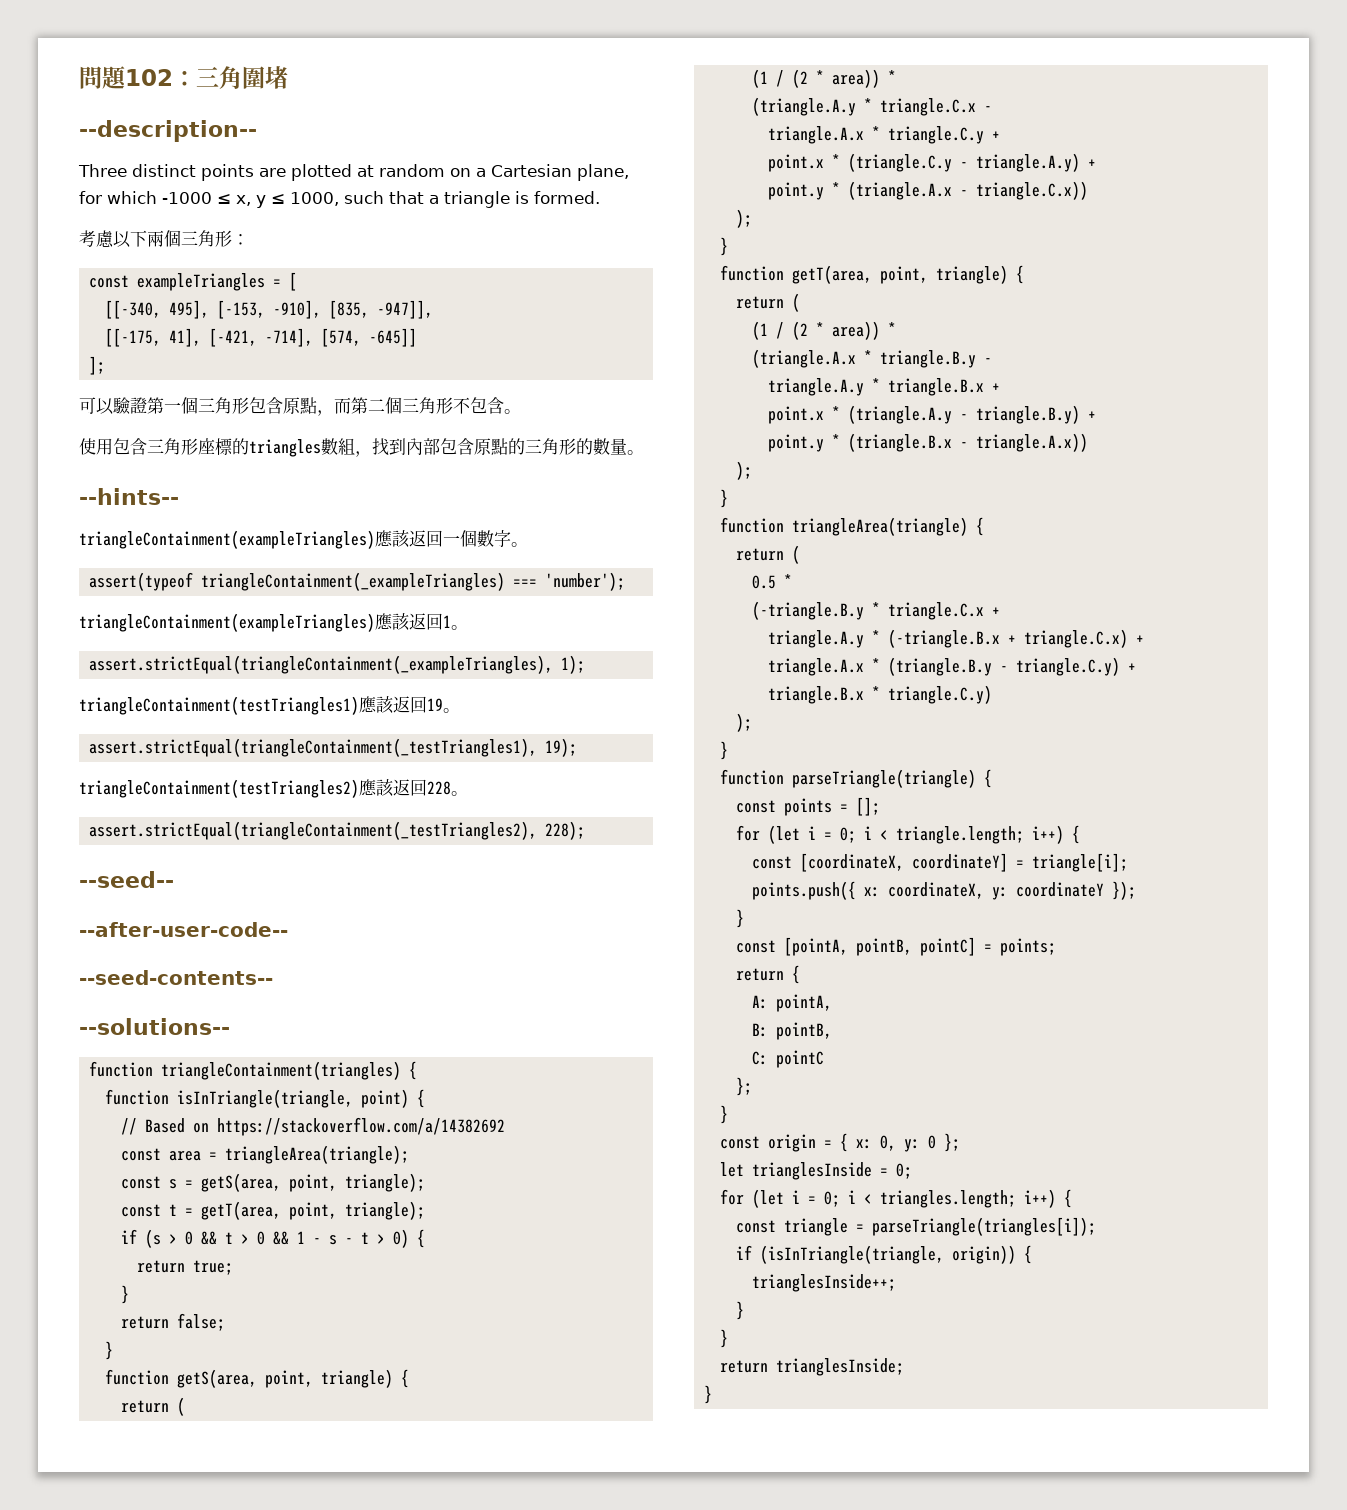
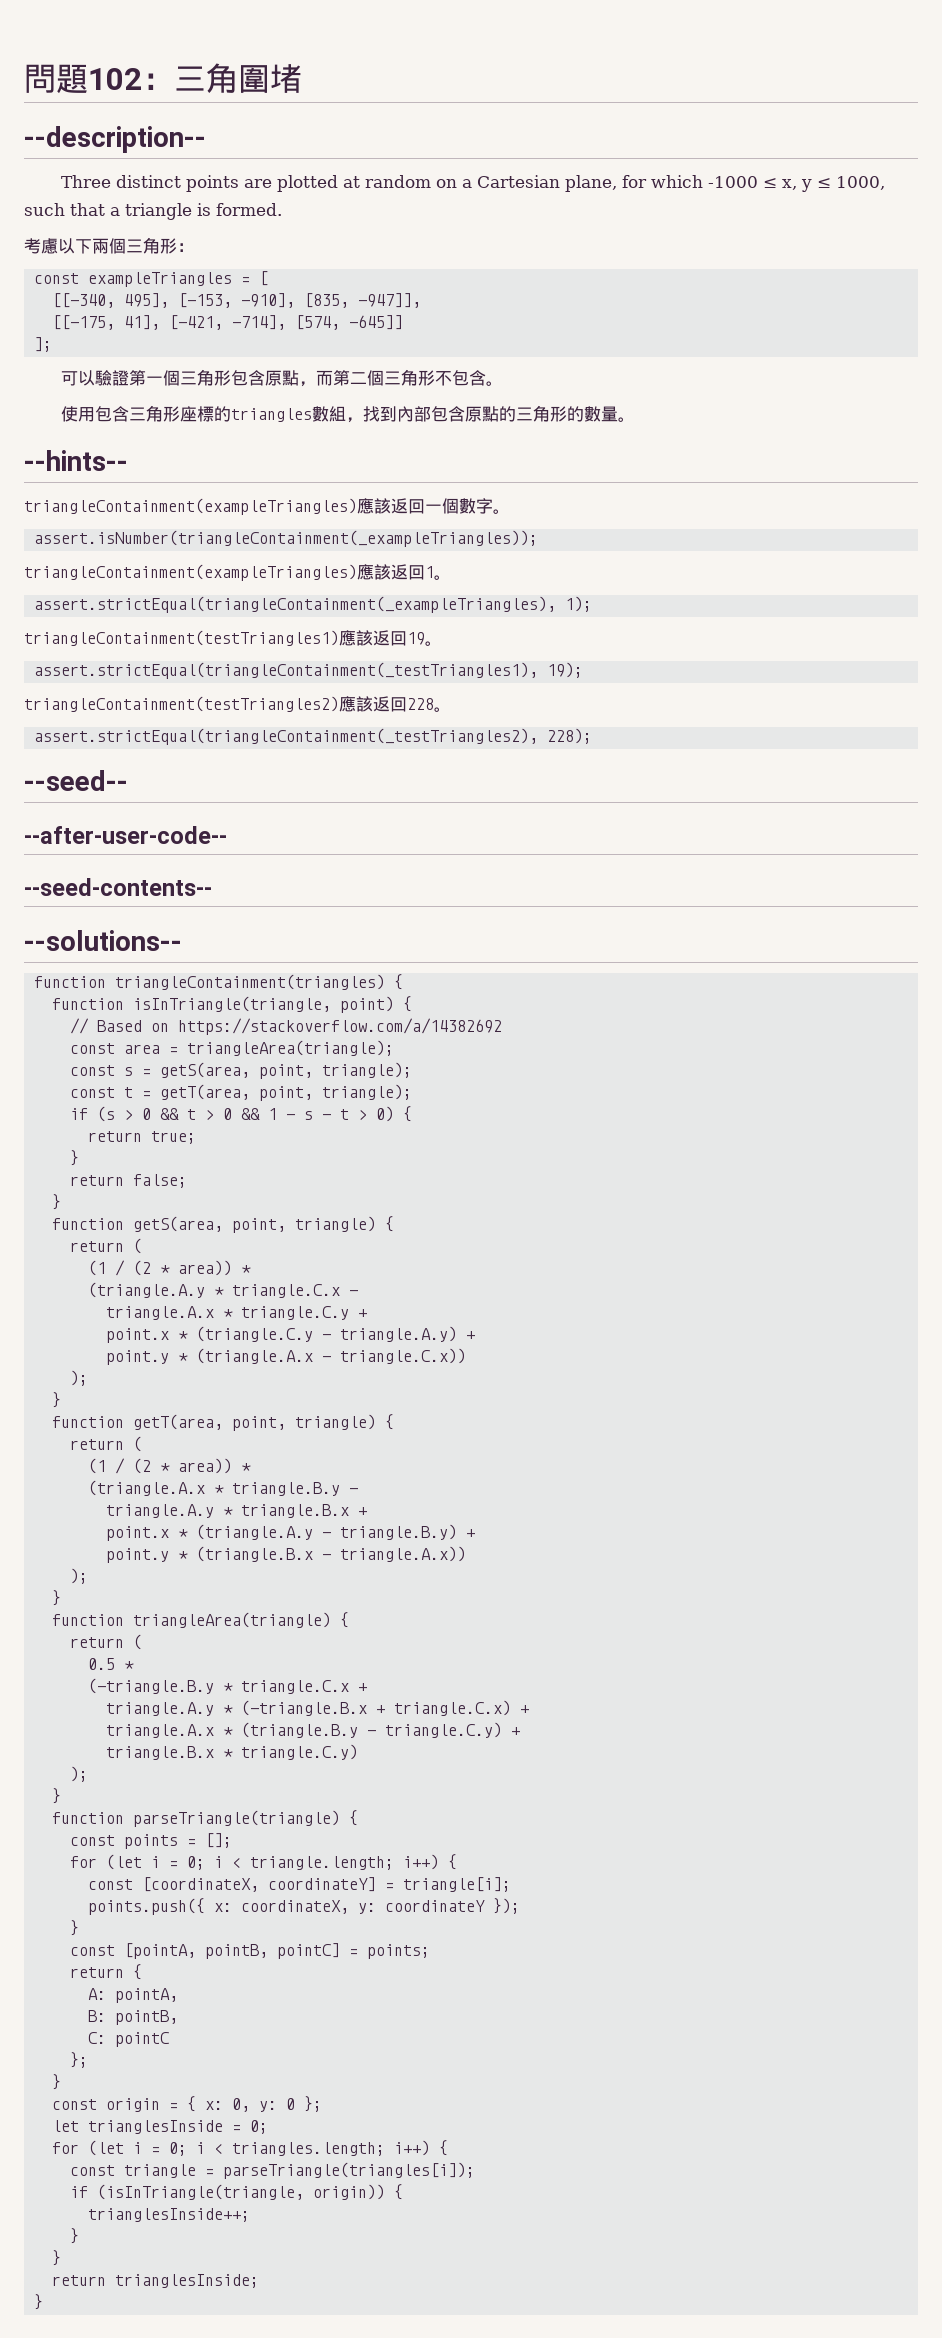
[89,572,626,591] assert(typeof triangleContainment(_exampleTriangles) === 'number'); -> [34,530,539,547] assert.isNumber(triangleContainment(_exampleTriangles));

